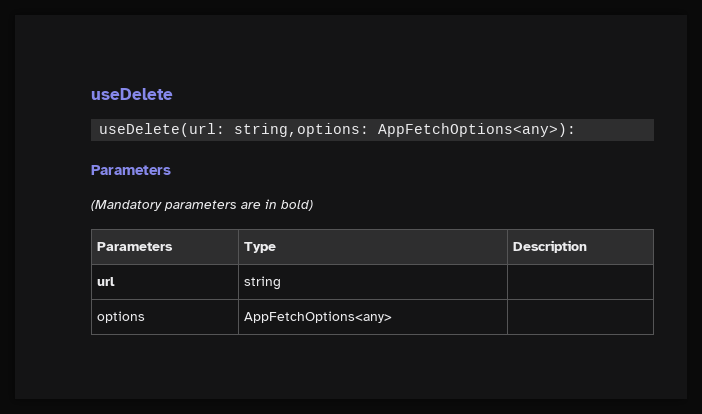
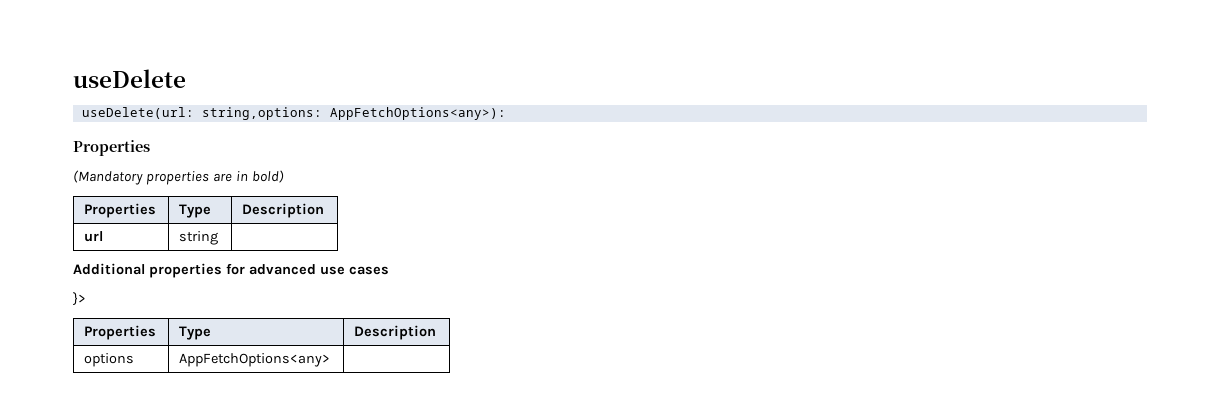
[91,165,171,175] Parameters -> [73,140,150,156] Properties
[164,200,237,211] parameters -> [145,171,209,185] properties
[97,242,174,251] Parameters -> [84,203,157,218] Properties
(282, 283) none -> [73,263,389,278] [73,292,86,306] [84,325,157,340] [179,326,212,340] [354,325,437,340] // Additional properties for advanced use cases // }> // Properties | Type | Description

